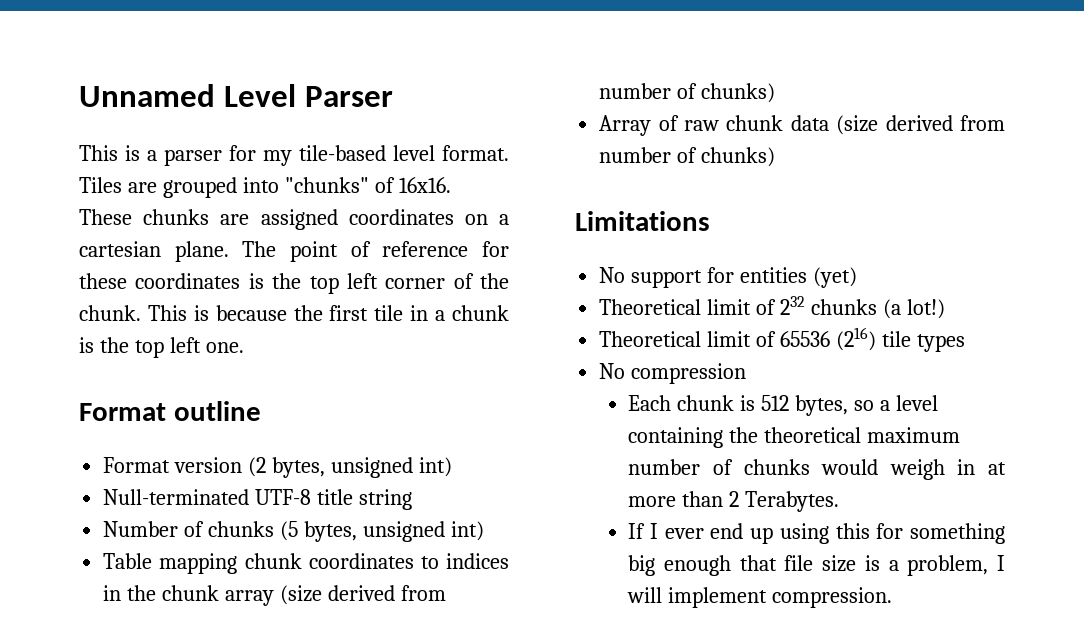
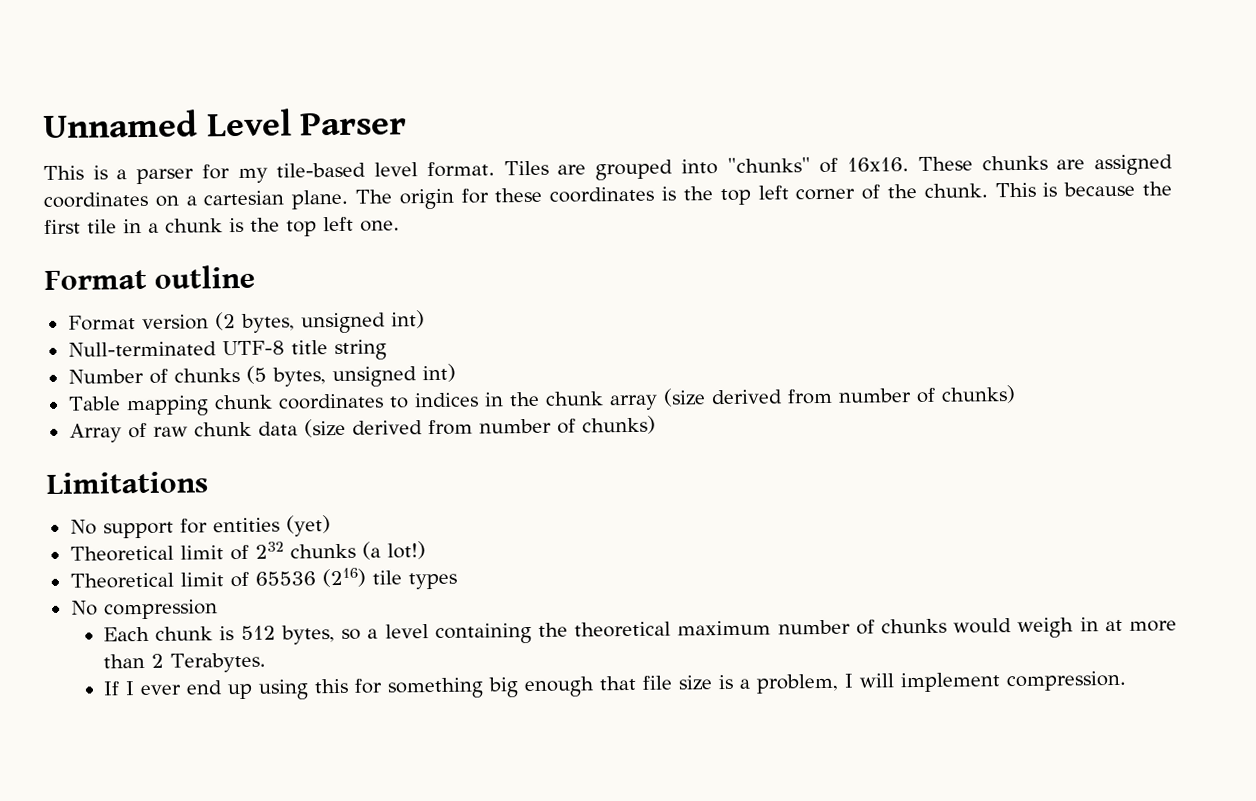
[290,241,469,262] point of reference -> [398,188,455,210] origin

